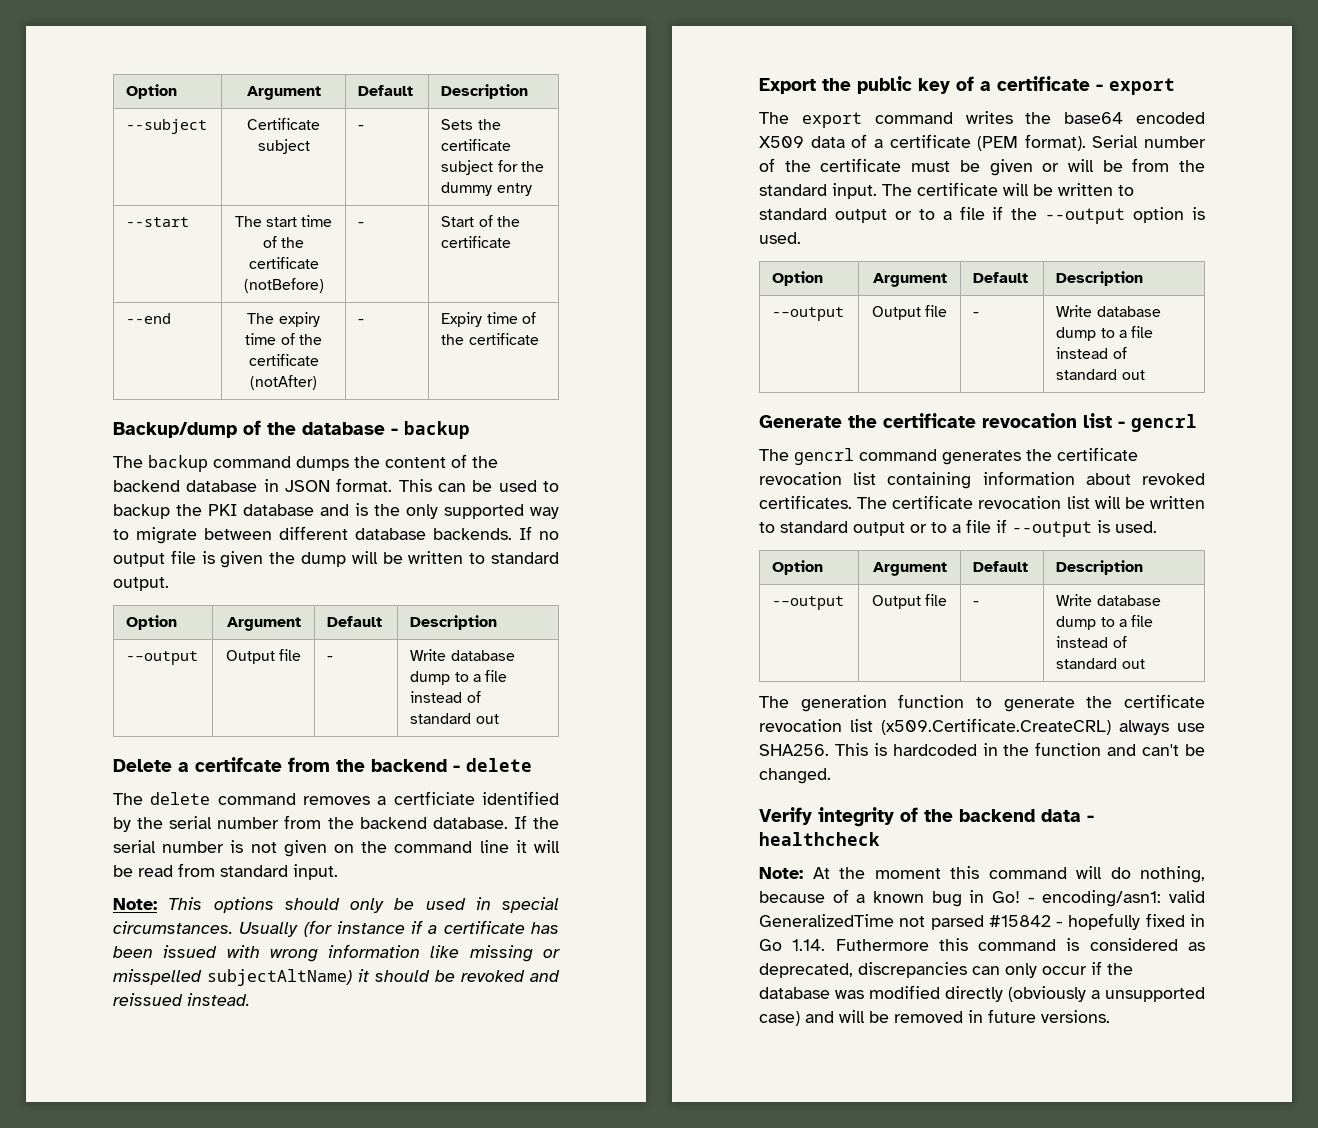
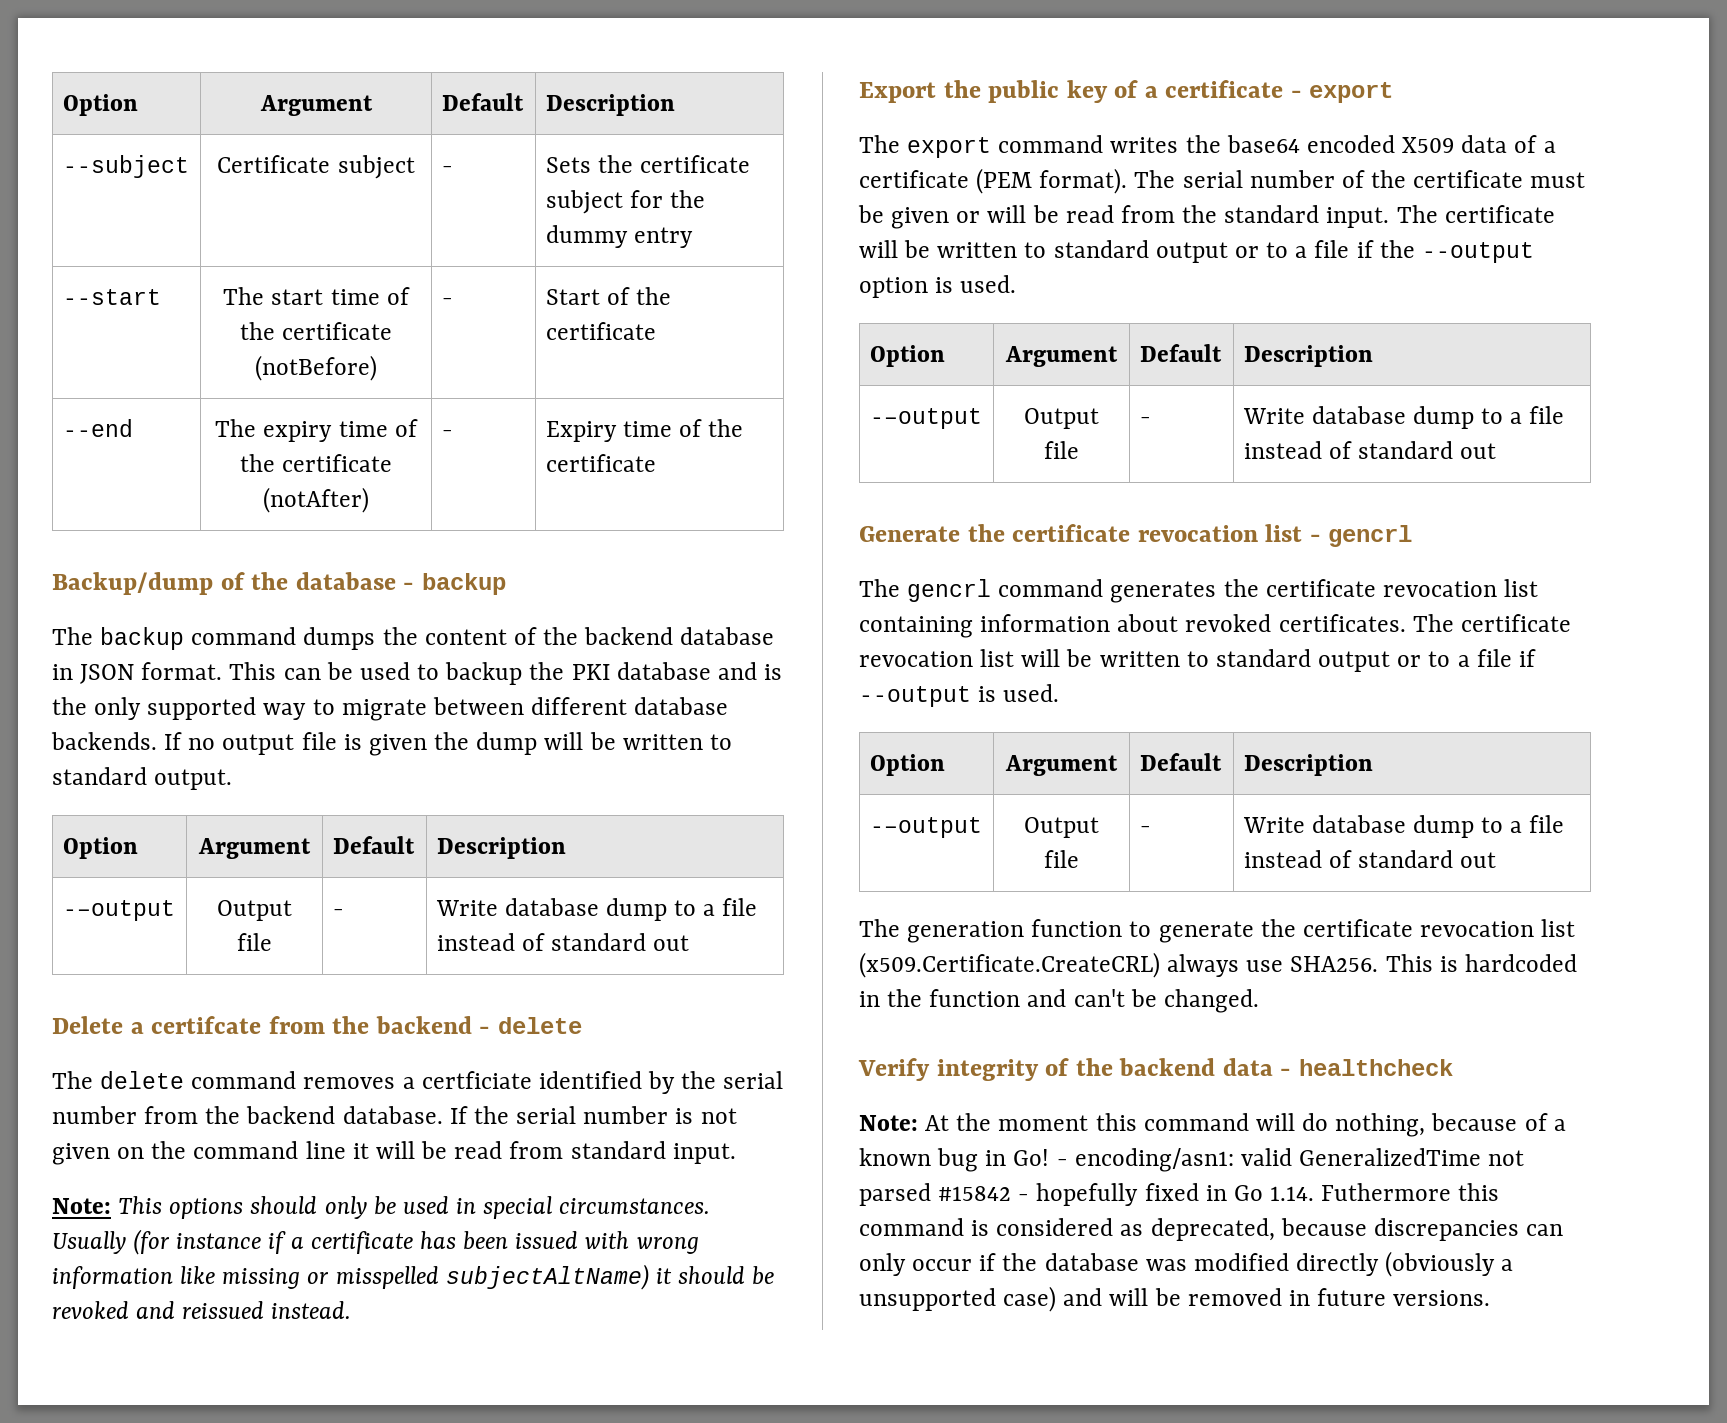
[1092,135,1139,148] Serial -> [1134,170,1243,188] The serial
(1123, 166) none -> [1065,205,1114,223] read
(853, 970) none -> [1280,1218,1367,1236] because

